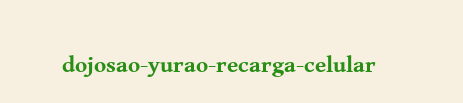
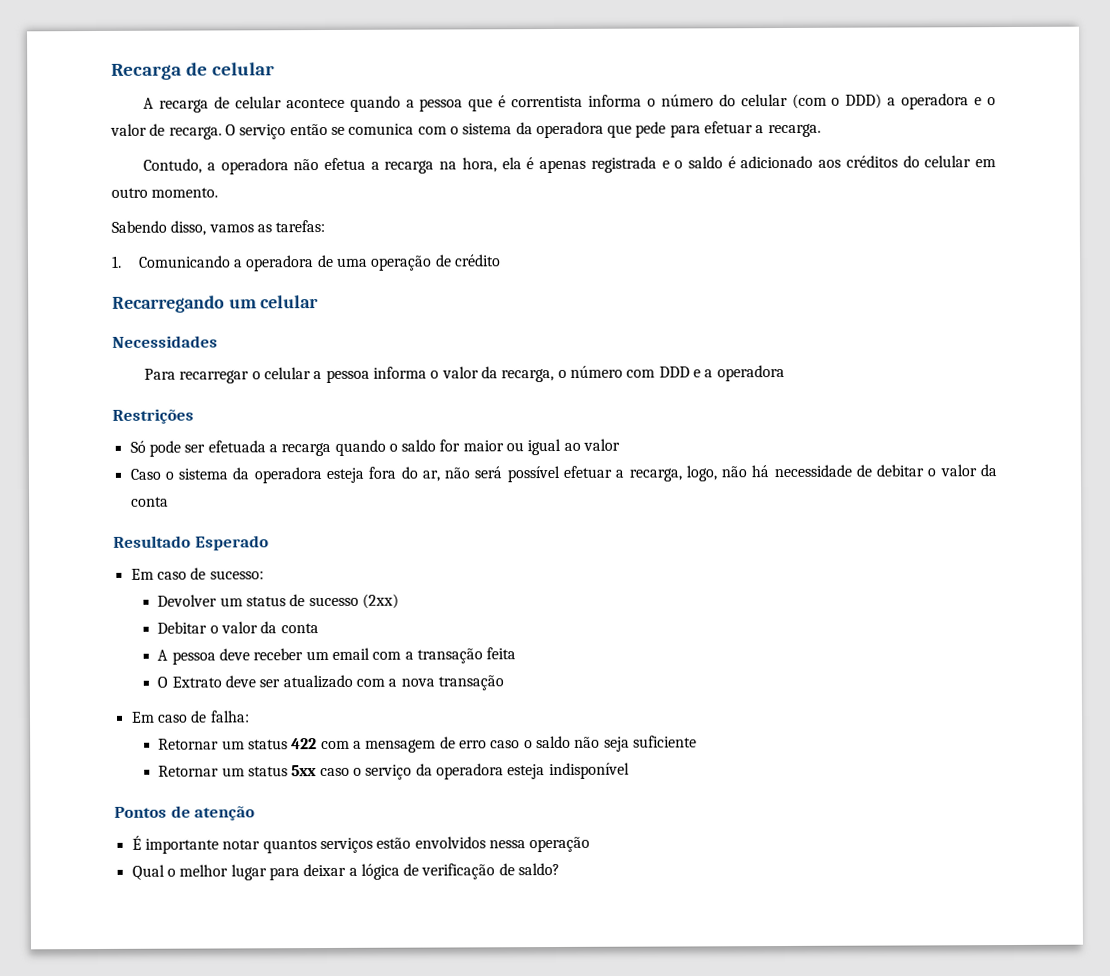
[62,55,376,77] dojosao-yurao-recarga-celular -> [111,62,275,80] [143,93,996,113] [110,121,821,140] [143,155,997,175] [111,187,219,198] [111,219,326,236] [111,254,502,272] [112,295,320,313] [112,335,218,348] [144,364,785,384] [112,408,194,424] [129,438,621,457] [129,464,997,484] [130,496,169,507] [113,535,269,551] [130,567,264,580] [157,593,400,609] [157,621,319,634] [157,647,517,665] [157,674,504,691] [130,710,250,723] [158,735,697,753] [158,762,630,780] [114,805,256,821] [131,835,591,854] [131,862,561,881] Recarga de celular // A recarga de celular acontece quando a pessoa que é correntista informa o número do celular (com o DDD) a operadora e o valor de recarga. O serviço então se comunica com o sistema da operadora que pede para efetuar a recarga. // Contudo, a operadora não efetua a recarga na hora, ela é apenas registrada e o saldo é adicionado aos créditos do celular em outro momento. // Sabendo disso, vamos as tarefas: // 1. Comunicando a operadora de uma operação de crédito // Recarregando um celular // Necessidades // Para recarregar o celular a pessoa informa o valor da recarga, o número com DDD e a operadora // Restrições // Só pode ser efetuada a recarga quando o saldo for maior ou igual ao valor // Caso o sistema da operadora esteja fora do ar, não será possível efetuar a recarga, logo, não há necessidade de debitar o valor da conta // Resultado Esperado // Em caso de sucesso: // Devolver um status de sucesso (2xx) // Debitar o valor da conta // A pessoa deve receber um email com a transação feita // O Extrato deve ser atualizado com a nova transação // Em caso de falha: // Retornar um status 422 com a mensagem de erro caso o saldo não seja suficiente // Retornar um status 5xx caso o serviço da operadora esteja indisponível // Pontos de atenção // É importante notar quantos serviços estão envolvidos nessa operação // Qual o melhor lugar para deixar a lógica de verificação de saldo?

